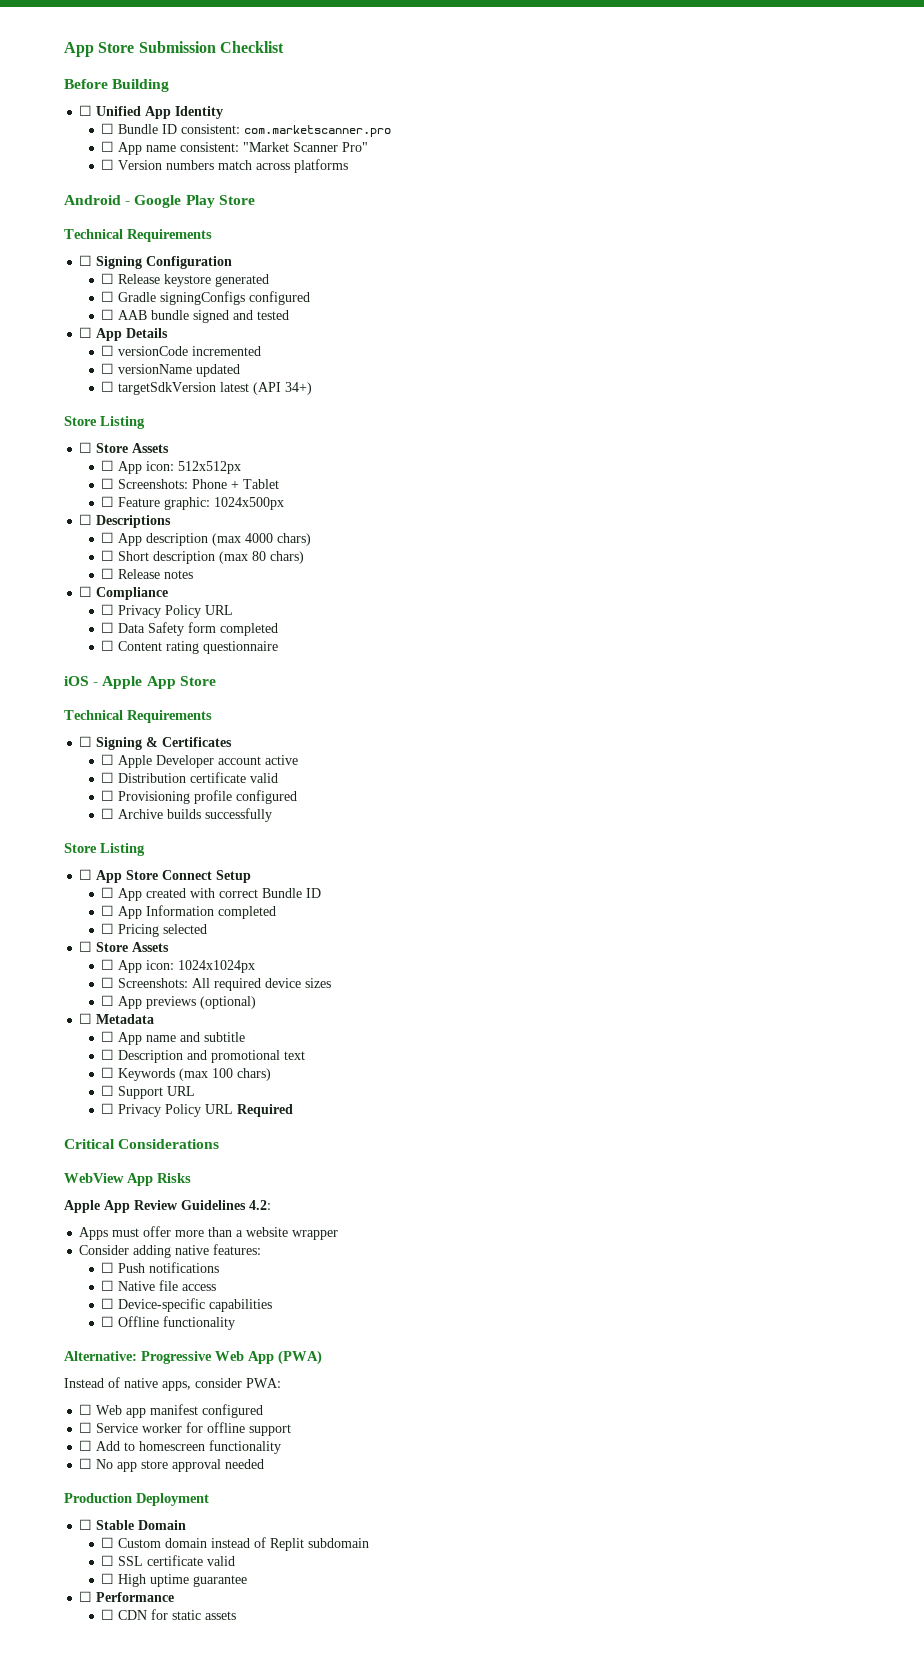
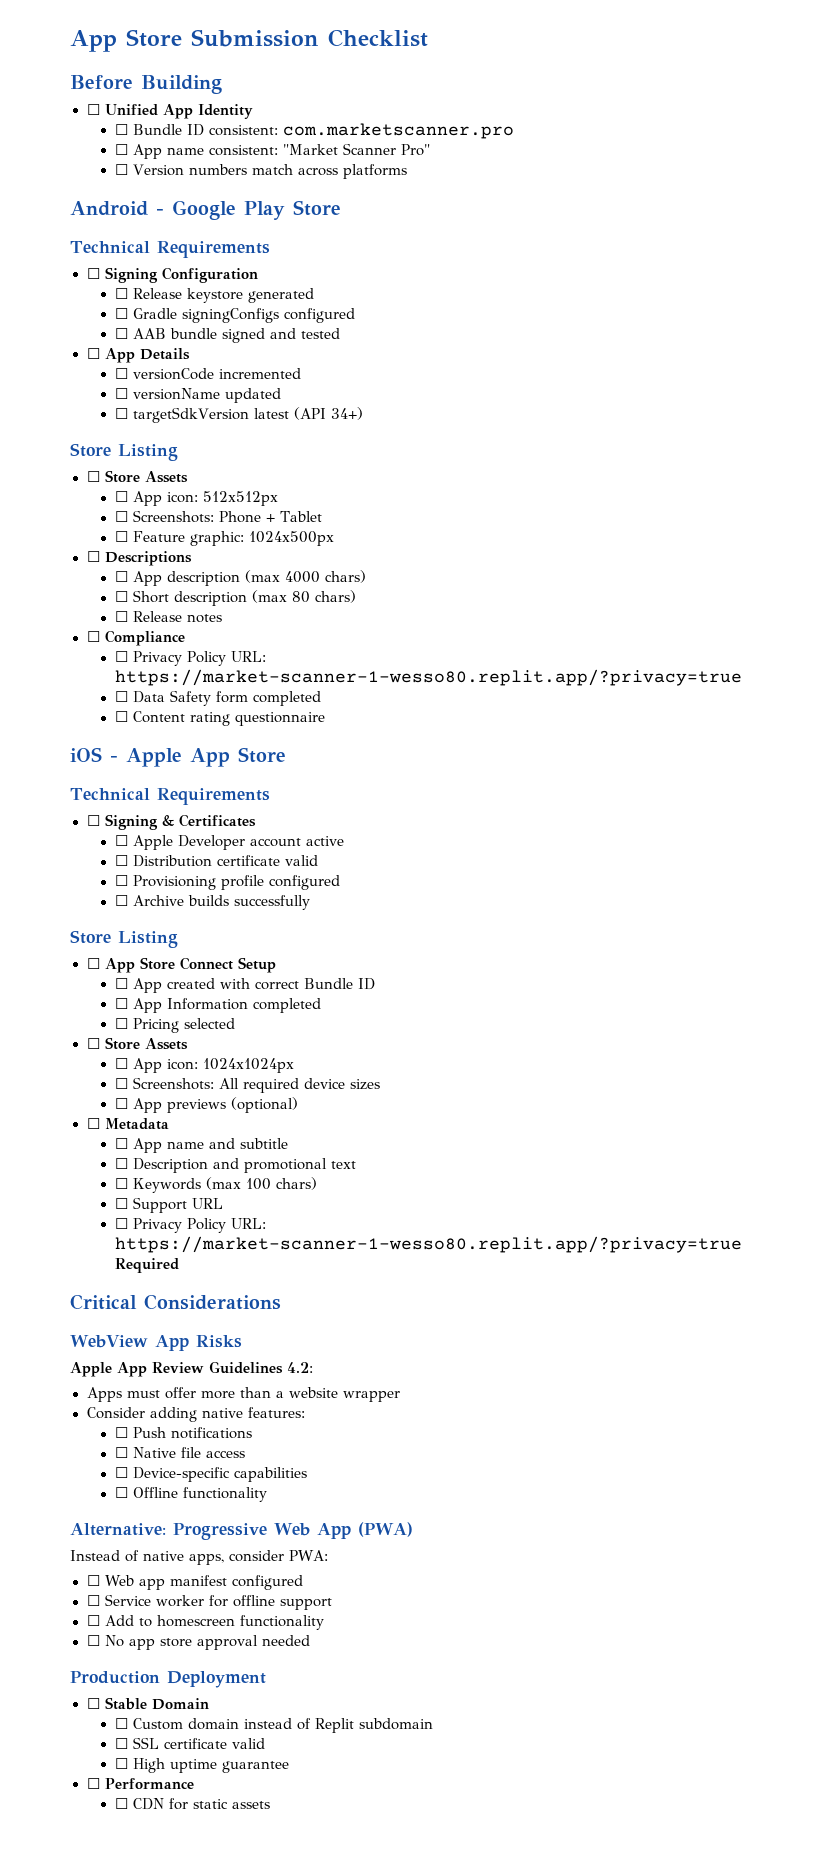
[205,605,234,615] URL -> [230,651,266,662] [114,669,742,686] URL: https://market-scanner-1-wesso80.replit.app/?privacy=true
[205,1104,234,1114] URL -> [230,1218,266,1229] [114,1236,742,1253] URL: https://market-scanner-1-wesso80.replit.app/?privacy=true

